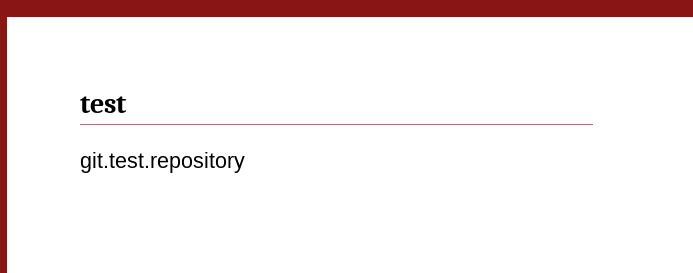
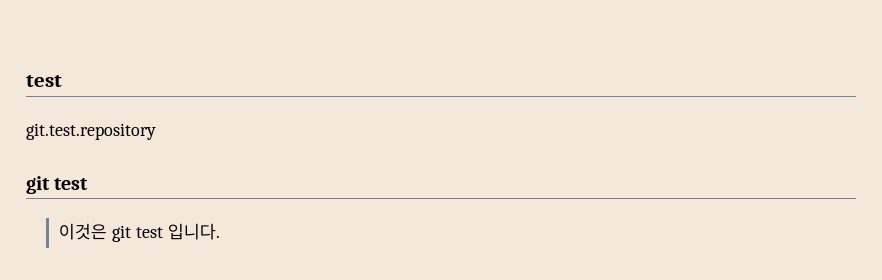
(245, 162) none -> [26,176,89,194] [59,223,220,242] // git test // 이것은 git test 입니다.

